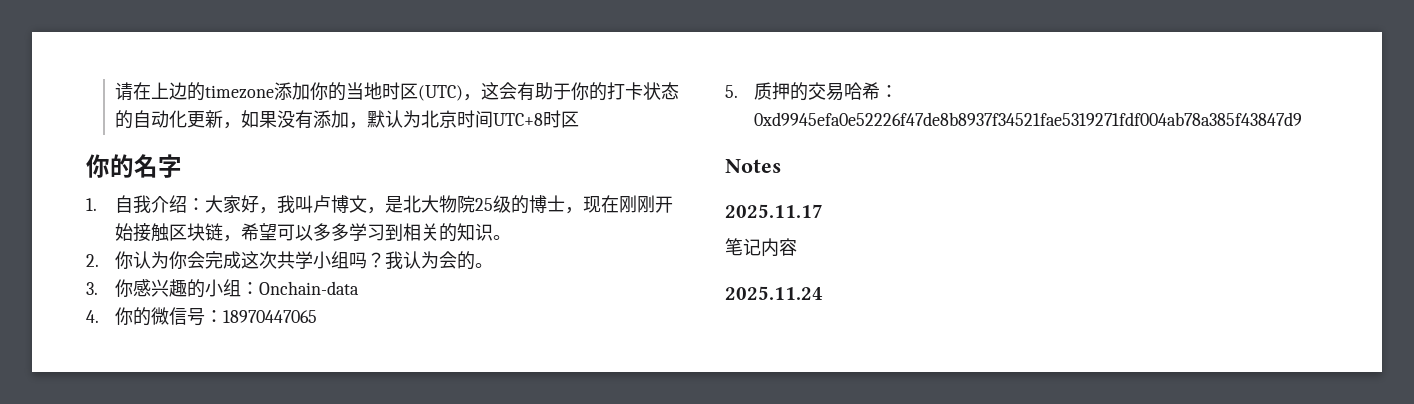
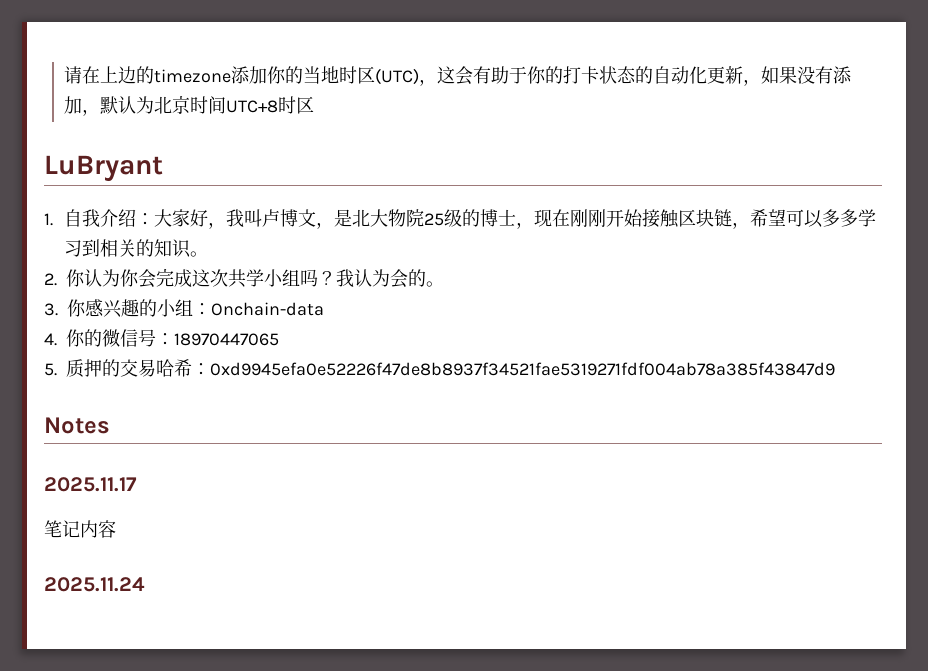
[86,154,182,178] 你的名字 -> [44,155,163,182] LuBryant

